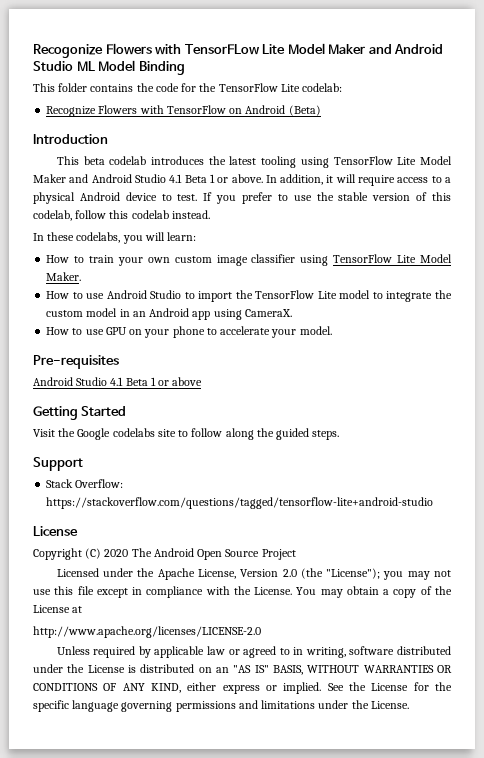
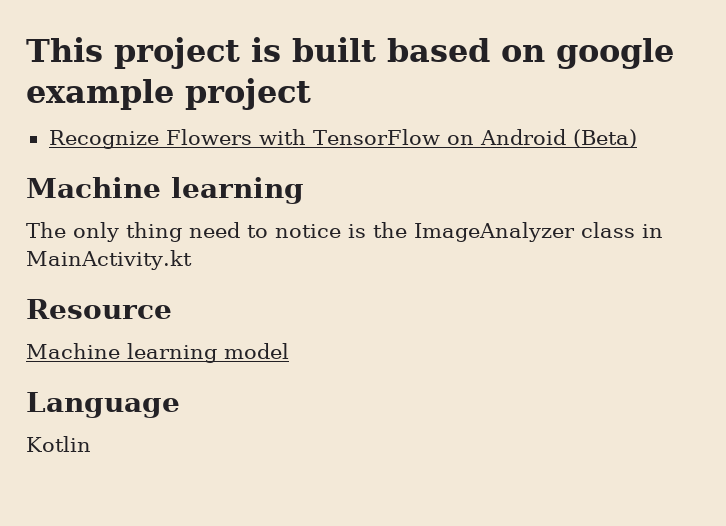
[33,43,444,58] [33,60,185,75] [33,83,343,92] Recogonize Flowers with TensorFLow Lite Model Maker and Android Studio ML Model Binding // This folder contains the code for the TensorFlow Lite codelab: -> [26,37,674,69] [26,78,311,110] This project is built based on google example project
[33,134,108,144] [56,156,452,168] [33,174,451,186] [33,192,451,204] [33,210,210,221] [33,232,197,244] [46,254,452,266] [46,272,82,281] [46,290,453,302] [46,308,292,320] [46,326,332,338] [33,355,119,369] [33,377,203,386] [33,406,127,420] [33,428,340,440] [33,457,83,471] [46,479,124,488] [46,497,434,509] [33,526,78,536] [33,548,296,560] [56,568,452,580] [33,586,452,598] [33,605,83,613] [33,626,261,638] [56,646,451,658] [33,664,452,675] [33,682,452,694] [33,700,409,712] Introduction // This beta codelab introduces the latest tooling using TensorFlow Lite Model Maker and Android Studio 4.1 Beta 1 or above. In addition, it will require access to a physical Android device to test. If you prefer to use the stable version of this codelab, follow this codelab instead. // In these codelabs, you will learn: // How to train your own custom image classifier using TensorFlow Lite Model Maker. // How to use Android Studio to import the TensorFlow Lite model to integrate the custom model in an Android app using CameraX. // How to use GPU on your phone to accelerate your model. // Pre-requisites // Android Studio 4.1 Beta 1 or above // Getting Started // Visit the Google codelabs site to follow along the guided steps. // Support // Stack Overflow: https://stackoverflow.com/questions/tagged/tensorflow-lite+android-studio // License // Copyright (C) 2020 The Android Open Source Project // Licensed under the Apache License, Version 2.0 (the "License"); you may not use this file except in compliance with the License. You may obtain a copy of the License at // http://www.apache.org/licenses/LICENSE-2.0 // Unless required by applicable law or agreed to in writing, software distributed under the License is distributed on an "AS IS" BASIS, WITHOUT WARRANTIES OR CONDITIONS OF ANY KIND, either express or implied. See the License for the specific language governing permissions and limitations under the License. -> [26,177,304,204] [26,222,663,242] [26,250,192,270] [26,299,172,319] [26,343,289,363] [26,392,180,418] [26,436,91,452] Machine learning // The only thing need to notice is the ImageAnalyzer class in MainActivity.kt // Resource // Machine learning model // Language // Kotlin

